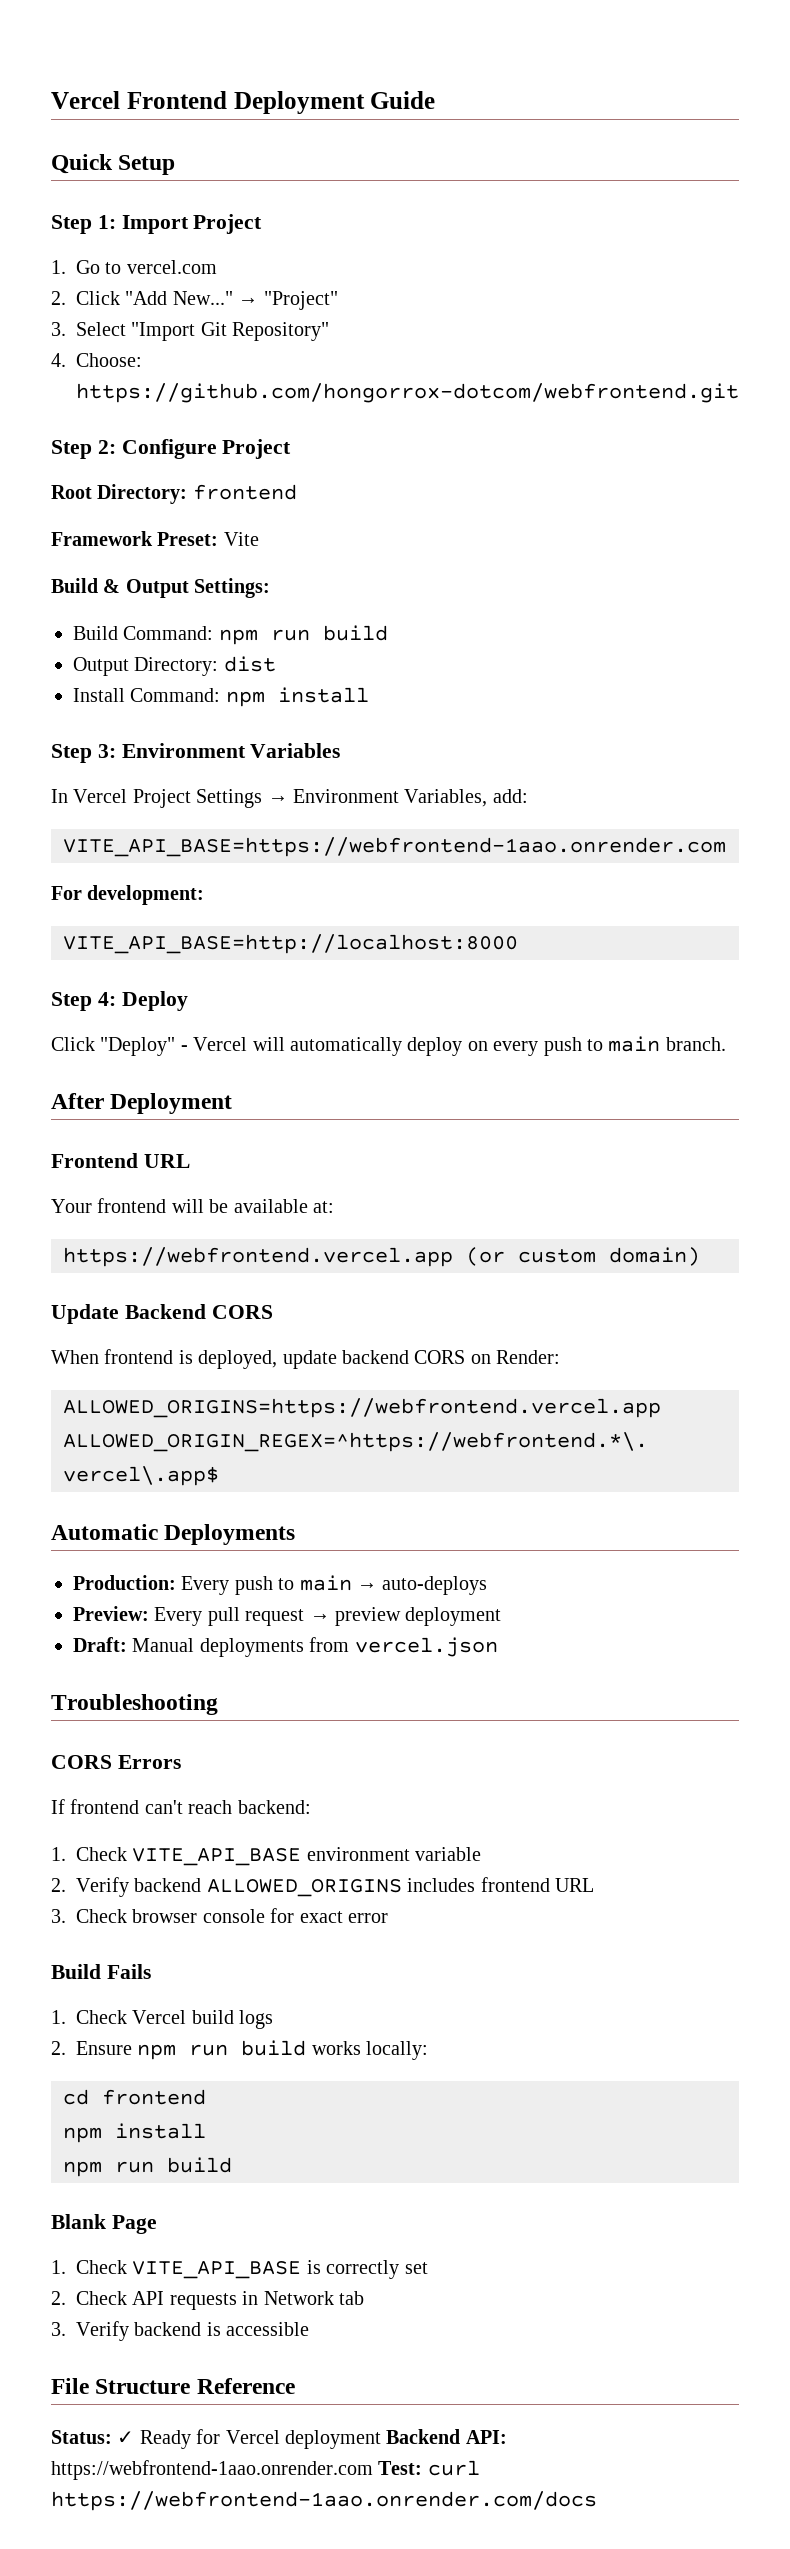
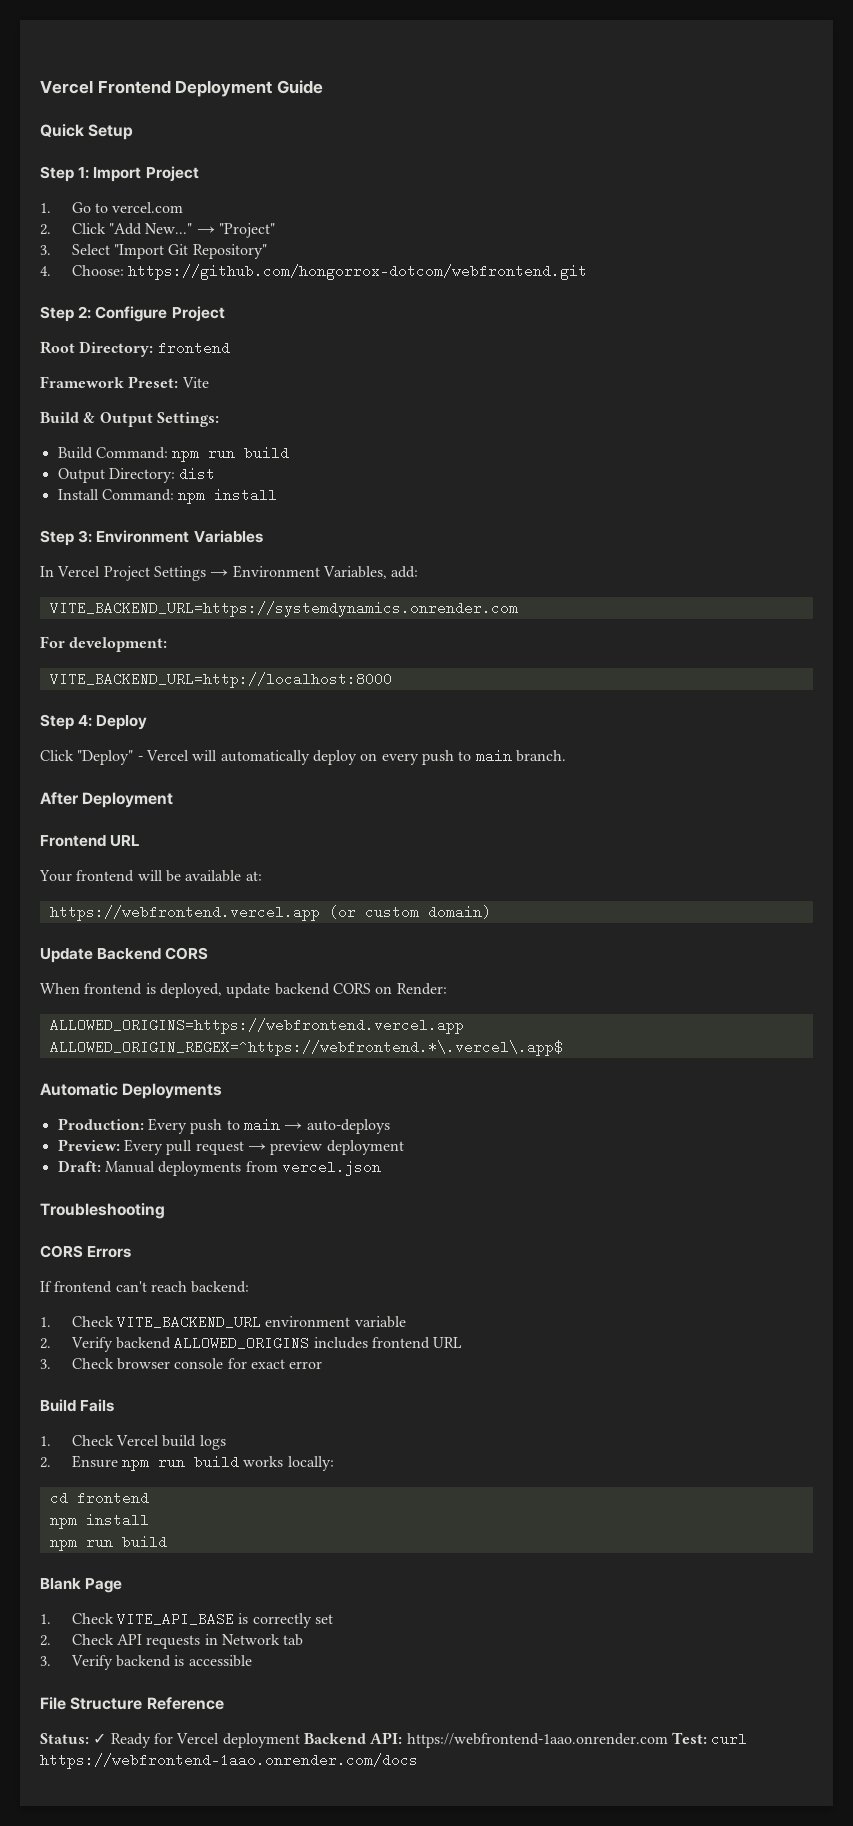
[63,837,726,857] VITE_API_BASE=https://webfrontend-1aao.onrender.com -> [49,601,518,617] VITE_BACKEND_URL=https://systemdynamics.onrender.com
[63,934,518,954] VITE_API_BASE=http://localhost:8000 -> [49,672,392,688] VITE_BACKEND_URL=http://localhost:8000
[132,1848,302,1866] VITE_API_BASE -> [117,1315,262,1329] VITE_BACKEND_URL

